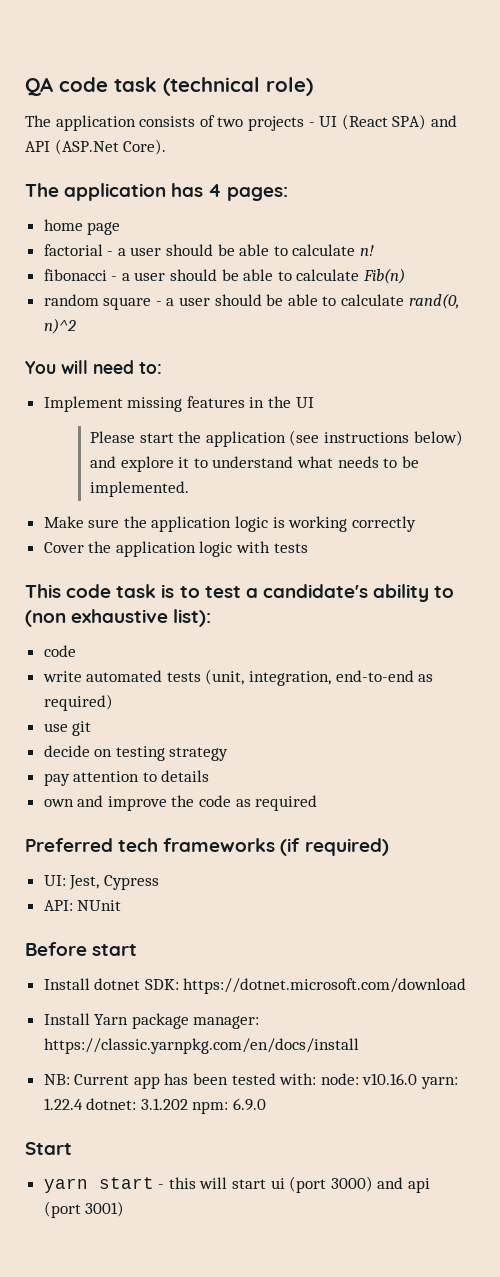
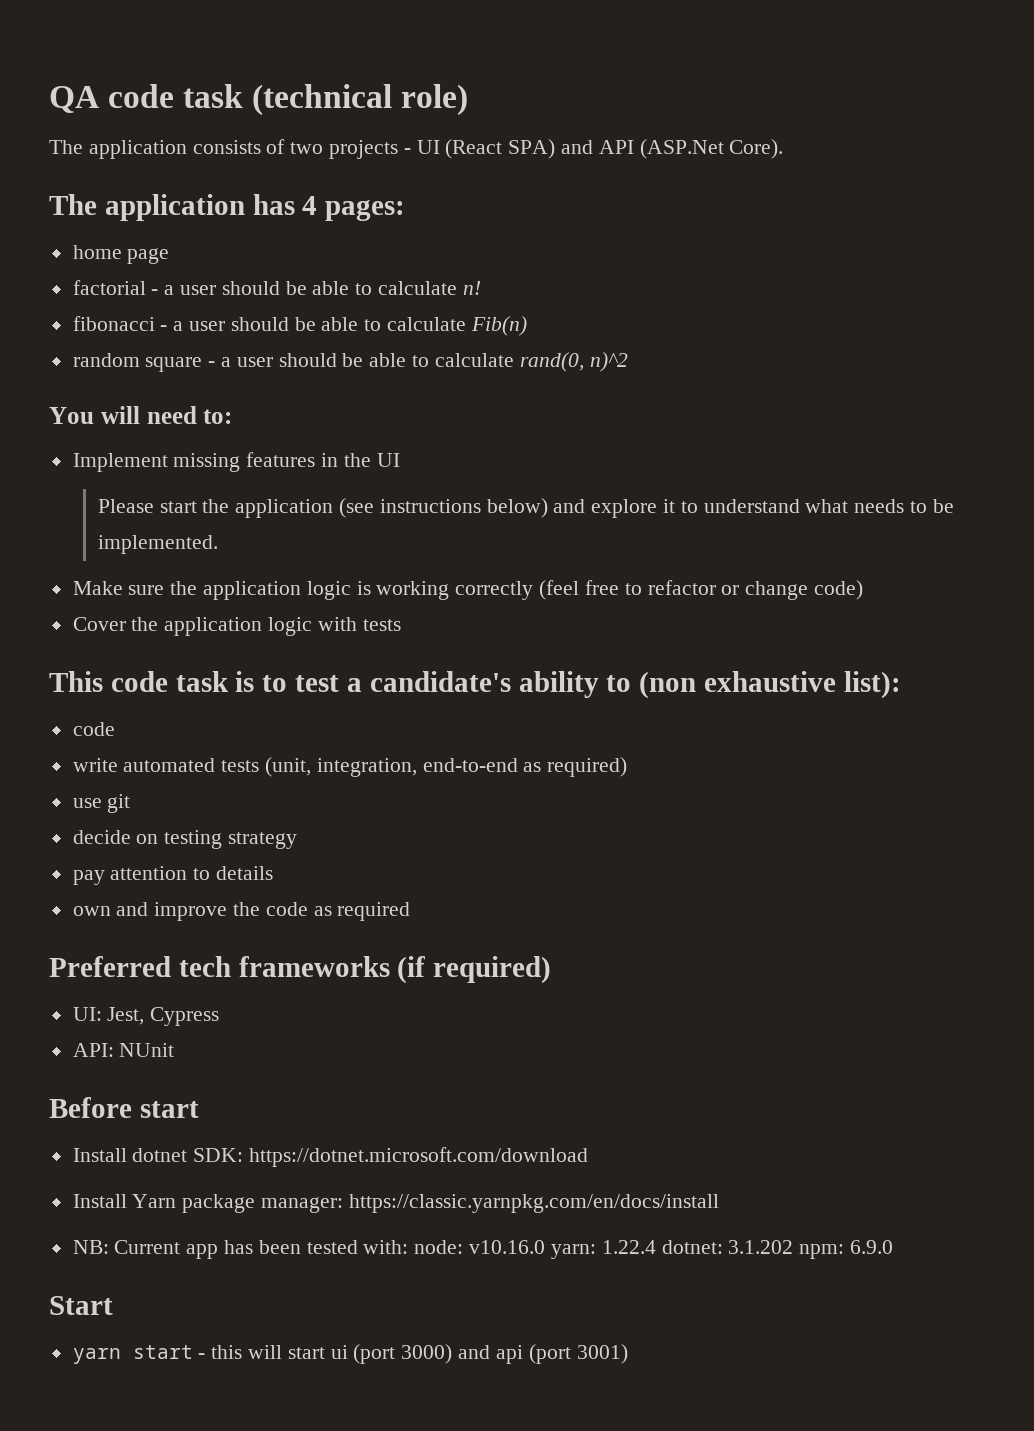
(416, 524) none -> [539,580,863,600] (feel free to refactor or change code)

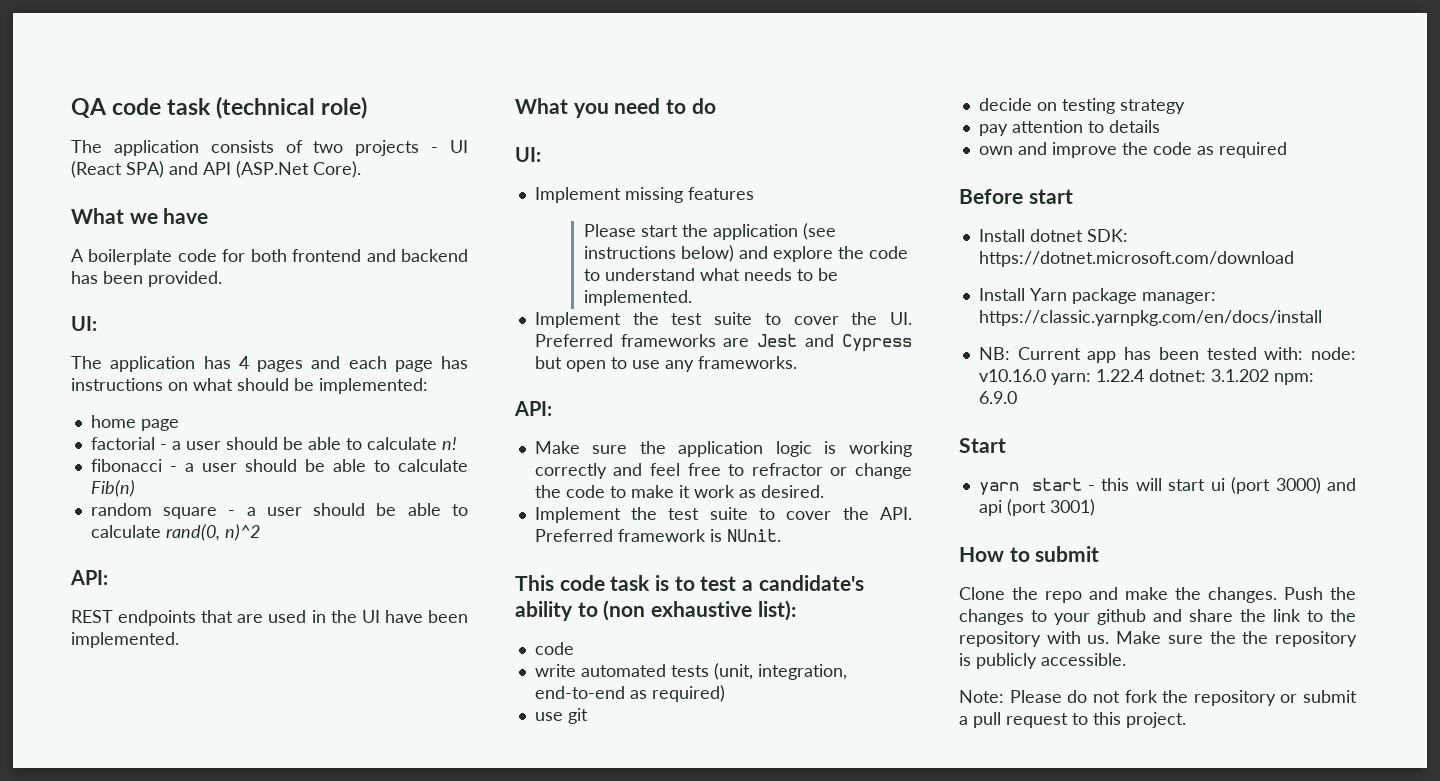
[49,194,406,221] The application has 4 pages: -> [71,208,209,224] [71,249,468,265] [71,271,222,287] [71,316,97,331] [71,356,468,372] [71,378,428,394] What we have // A boilerplate code for both frontend and backend has been provided. // UI: // The application has 4 pages and each page has instructions on what should be implemented:
[49,406,233,424] You will need to: -> [70,570,108,585] [71,610,468,626] [71,632,179,648] [515,98,716,118] [515,147,541,162] API: // REST endpoints that are used in the UI have been implemented. // What you need to do // UI:
[321,453,400,467] in the UI -> (754, 193) none
[663,499,676,513] it -> [837,246,908,259] the code
(218, 544) none -> [534,312,912,328] [534,334,912,352] [534,356,797,372] [514,401,552,416] // Implement the test suite to cover the UI. Preferred frameworks are Jest and Cypress but open to use any frameworks. // API:
[539,580,580,600] (feel -> [613,463,680,476] and feel
[647,580,716,595] refactor -> [751,463,823,476] refractor
[813,580,863,600] [72,617,401,636] code) // Cover the application logic with tests -> [534,485,824,498] [534,507,912,523] [534,529,781,542] the code to make it work as desired. // Implement the test suite to cover the API. Preferred framework is NUnit.
[49,956,552,984] [72,1007,220,1026] [72,1043,175,1057] // Preferred tech frameworks (if required) // UI: Jest, Cypress // API: NUnit -> (1287, 150) none
(628, 1354) none -> [959,546,1100,562] [959,587,1356,603] [959,609,1356,625] [959,631,1357,647] [959,653,1126,669] [959,690,1357,706] [959,712,1186,728] // How to submit // Clone the repo and make the changes. Push the changes to your github and share the link to the repository with us. Make sure the the repository is publicly accessible. // Note: Please do not fork the repository or submit a pull request to this project.

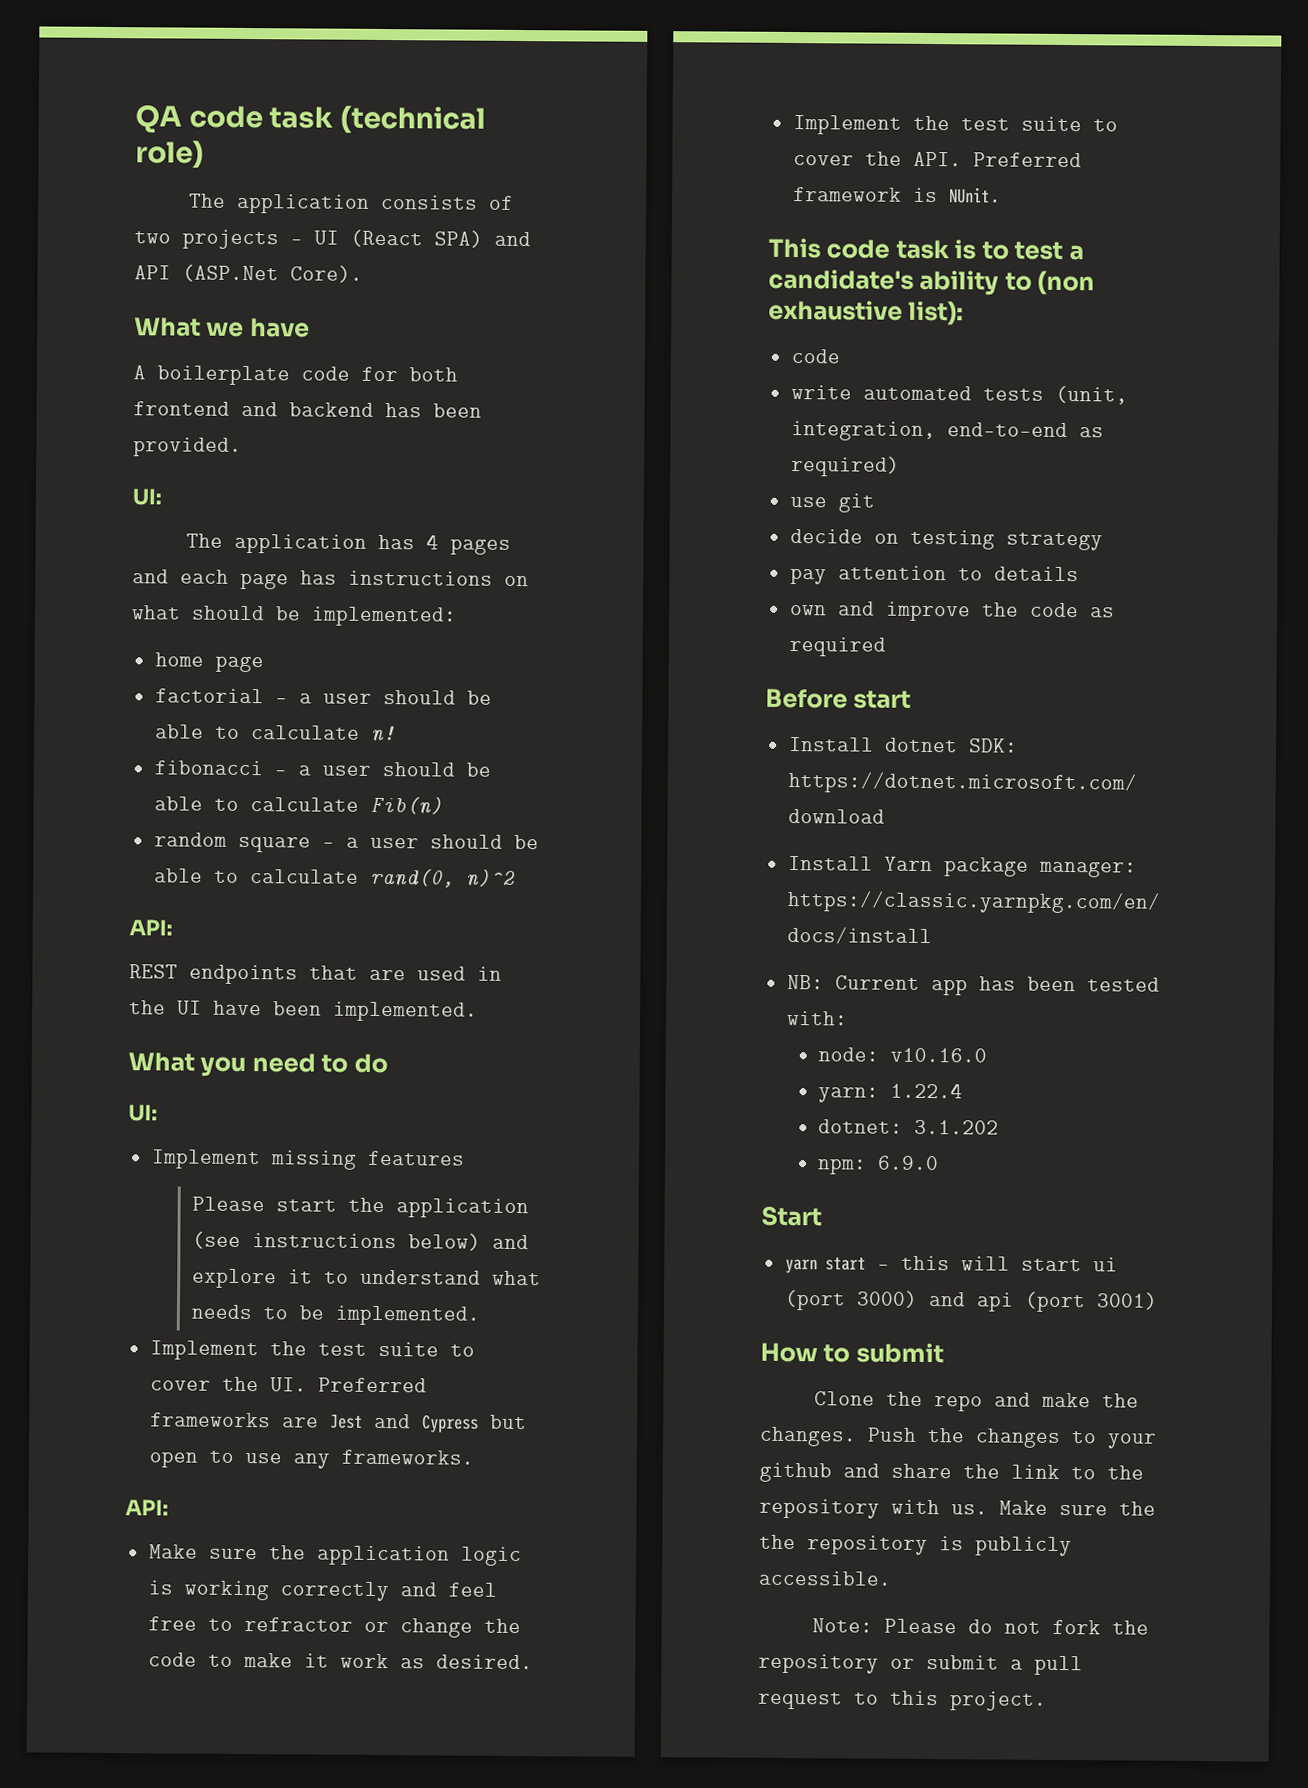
[837,246,908,259] the code -> [287,1269,313,1284] it
(1304, 353) none -> (848, 1018) //
(1046, 375) none -> (988, 1055) //
(1144, 375) none -> (964, 1090) //
(1269, 375) none -> (1000, 1127) //

